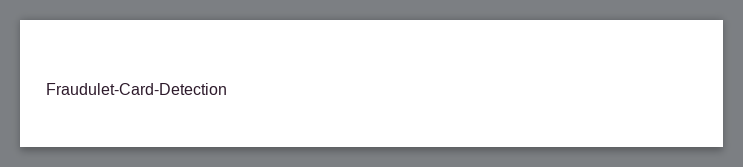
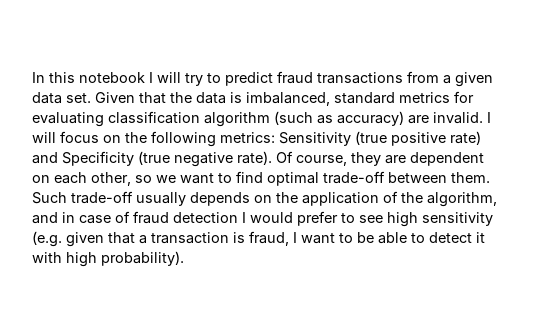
[46,83,227,95] Fraudulet-Card-Detection -> [32,71,493,87] [32,91,474,106] [32,111,491,127] [32,131,481,147] [32,151,484,167] [32,171,490,186] [32,191,497,207] [32,211,493,227] [32,231,485,247] [32,251,184,267] In this notebook I will try to predict fraud transactions from a given data set. Given that the data is imbalanced, standard metrics for evaluating classification algorithm (such as accuracy) are invalid. I will focus on the following metrics: Sensitivity (true positive rate) and Specificity (true negative rate). Of course, they are dependent on each other, so we want to find optimal trade-off between them. Such trade-off usually depends on the application of the algorithm, and in case of fraud detection I would prefer to see high sensitivity (e.g. given that a transaction is fraud, I want to be able to detect it with high probability).

